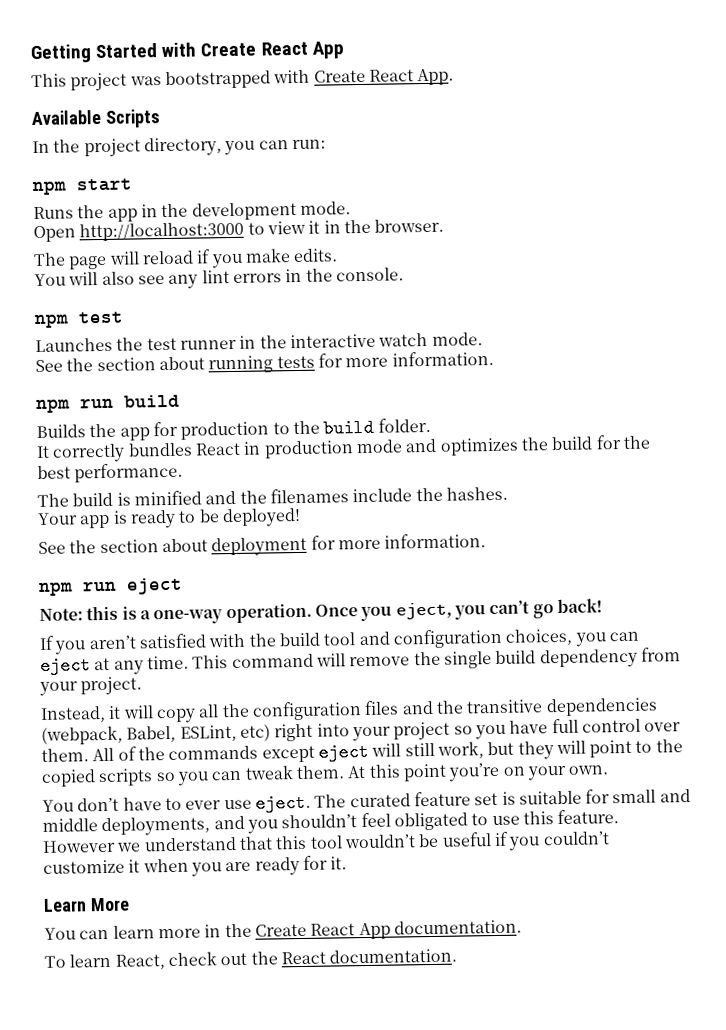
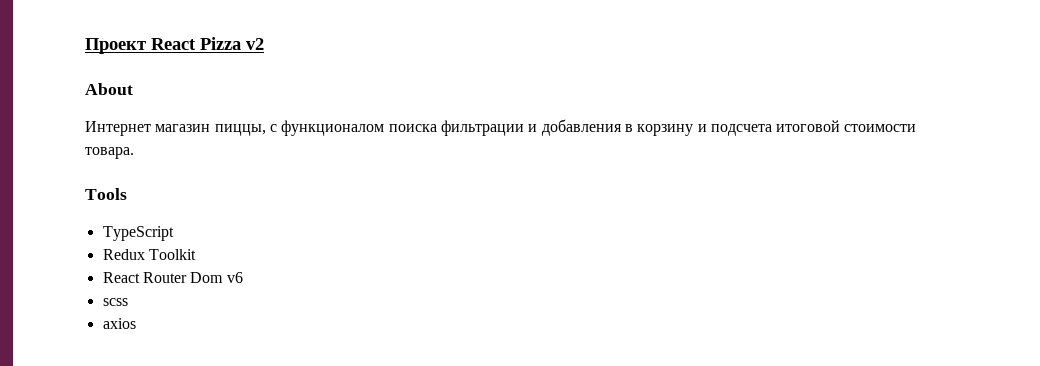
[30,41,344,64] [31,68,455,92] [31,109,161,128] [32,137,326,158] [32,178,132,196] [33,201,351,222] [33,218,445,243] [33,248,339,270] [34,267,404,289] [34,311,124,329] [35,332,483,353] [35,350,494,374] [36,394,180,414] [36,417,431,441] [36,435,651,463] [37,462,184,483] [37,486,508,507] [37,507,301,529] [38,533,487,557] [38,577,183,596] [39,598,603,625] [39,628,639,655] [40,647,681,675] [39,676,143,696] [40,697,658,724] [41,718,682,745] [41,739,683,763] [41,762,610,787] [42,789,691,813] [42,809,620,837] [42,831,610,853] [43,855,348,877] [43,897,130,912] [44,919,522,940] [44,948,458,970] Getting Started with Create React App // This project was bootstrapped with Create React App. // Available Scripts // In the project directory, you can run: // npm start // Runs the app in the development mode. // Open http://localhost:3000 to view it in the browser. // The page will reload if you make edits. // You will also see any lint errors in the console. // npm test // Launches the test runner in the interactive watch mode. // See the section about running tests for more information. // npm run build // Builds the app for production to the build folder. // It correctly bundles React in production mode and optimizes the build for the best performance. // The build is minified and the filenames include the hashes. // Your app is ready to be deployed! // See the section about deployment for more information. // npm run eject // Note: this is a one-way operation. Once you eject, you can’t go back! // If you aren’t satisfied with the build tool and configuration choices, you can eject at any time. This command will remove the single build dependency from your project. // Instead, it will copy all the configuration files and the transitive dependencies (webpack, Babel, ESLint, etc) right into your project so you have full control over them. All of the commands except eject will still work, but they will point to the copied scripts so you can tweak them. At this point you’re on your own. // You don’t have to ever use eject. The curated feature set is suitable for small and middle deployments, and you shouldn’t feel obligated to use this feature. However we understand that this tool wouldn’t be useful if you couldn’t customize it when you are ready for it. // Learn More // You can learn more in the Create React App documentation. // To learn React, check out the React documentation. -> [85,37,264,54] [85,83,133,95] [85,119,917,136] [85,147,134,159] [85,188,127,200] [102,226,174,241] [102,249,196,260] [102,272,243,283] [102,298,128,306] [102,318,136,329] Проект React Pizza v2 // About // Интернет магазин пиццы, с функционалом поиска фильтрации и добавления в корзину и подсчета итоговой стоимости товара. // Tools // TypeScript // Redux Toolkit // React Router Dom v6 // scss // axios

